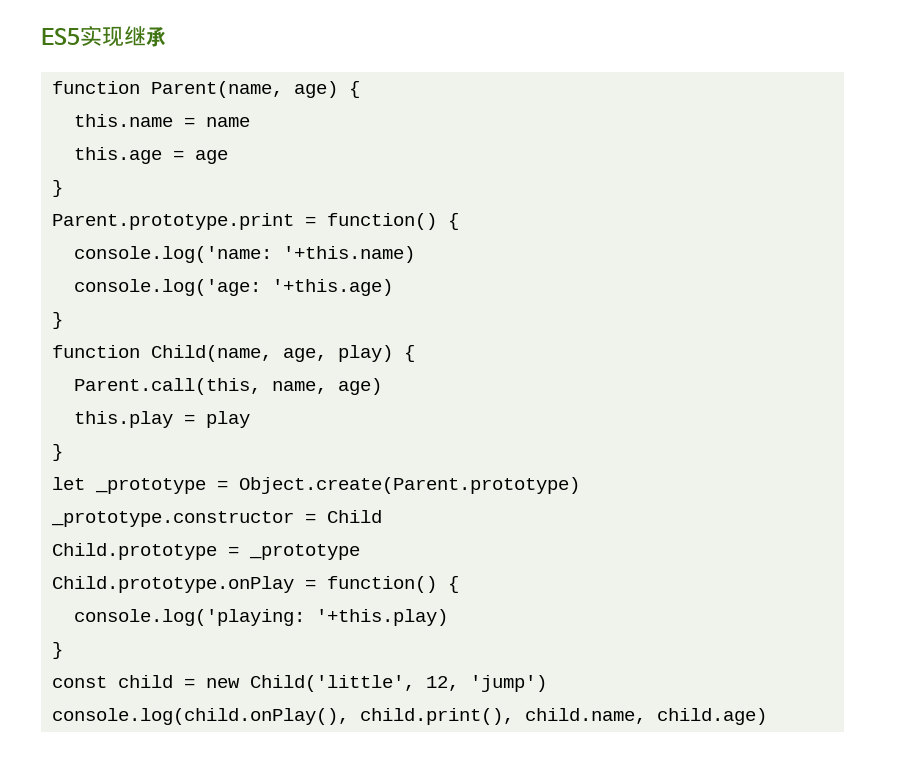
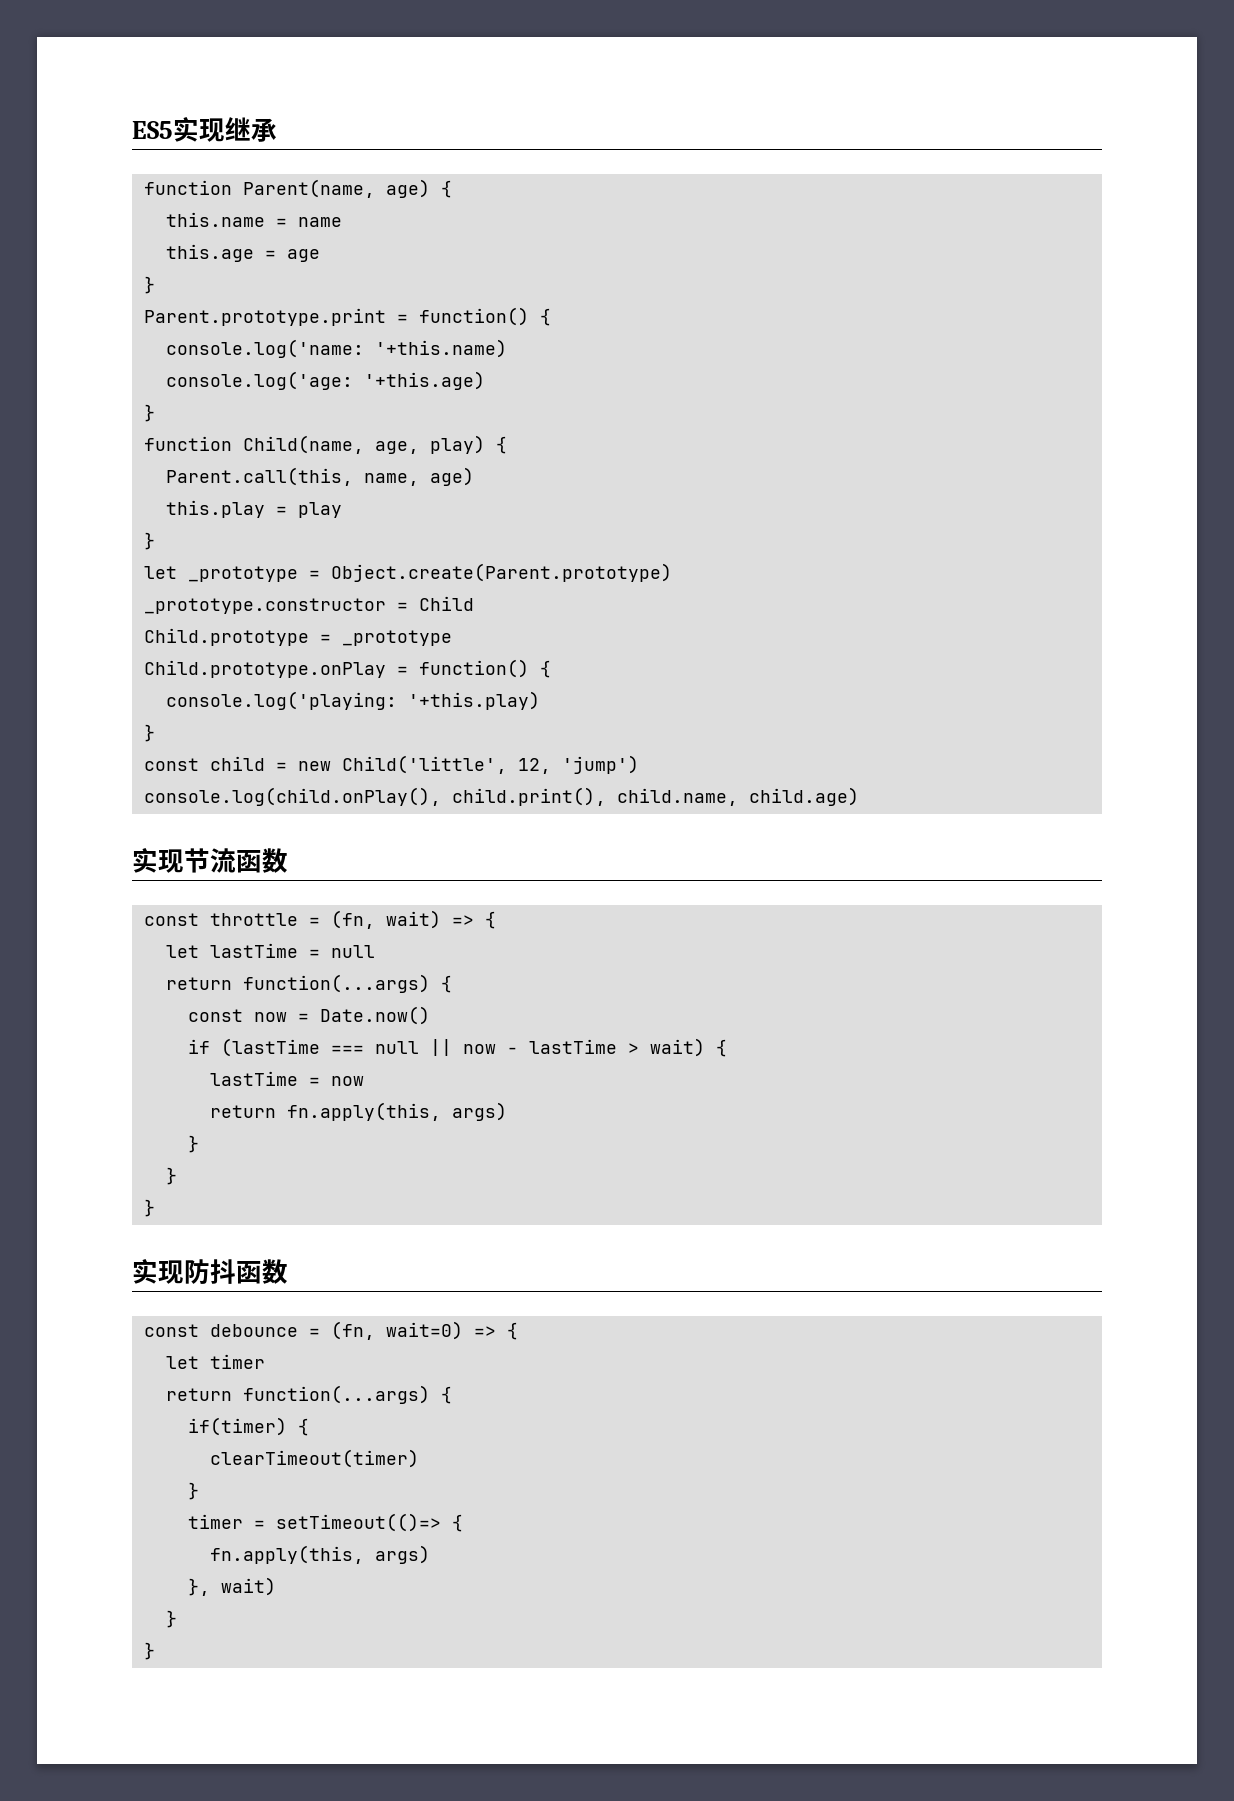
(767, 716) none -> [132,848,288,873] [144,910,496,929] [166,943,375,958] [166,974,452,993] [188,1006,430,1025] [188,1038,727,1057] [210,1071,364,1086] [210,1102,507,1121] [188,1135,199,1153] [166,1167,177,1185] [144,1199,155,1217] [132,1259,288,1284] [144,1321,518,1340] [166,1354,265,1369] [166,1385,452,1404] [188,1417,309,1436] [210,1449,419,1468] [188,1482,199,1500] [188,1513,463,1532] [210,1545,430,1564] [188,1577,276,1596] [166,1610,177,1628] [144,1642,155,1660] // 实现节流函数 // const throttle = (fn, wait) => { // let lastTime = null // return function(...args) { // const now = Date.now() // if (lastTime === null || now - lastTime > wait) { // lastTime = now // return fn.apply(this, args) // } // } // } // 实现防抖函数 // const debounce = (fn, wait=0) => { // let timer // return function(...args) { // if(timer) { // clearTimeout(timer) // } // timer = setTimeout(()=> { // fn.apply(this, args) // }, wait) // } // }

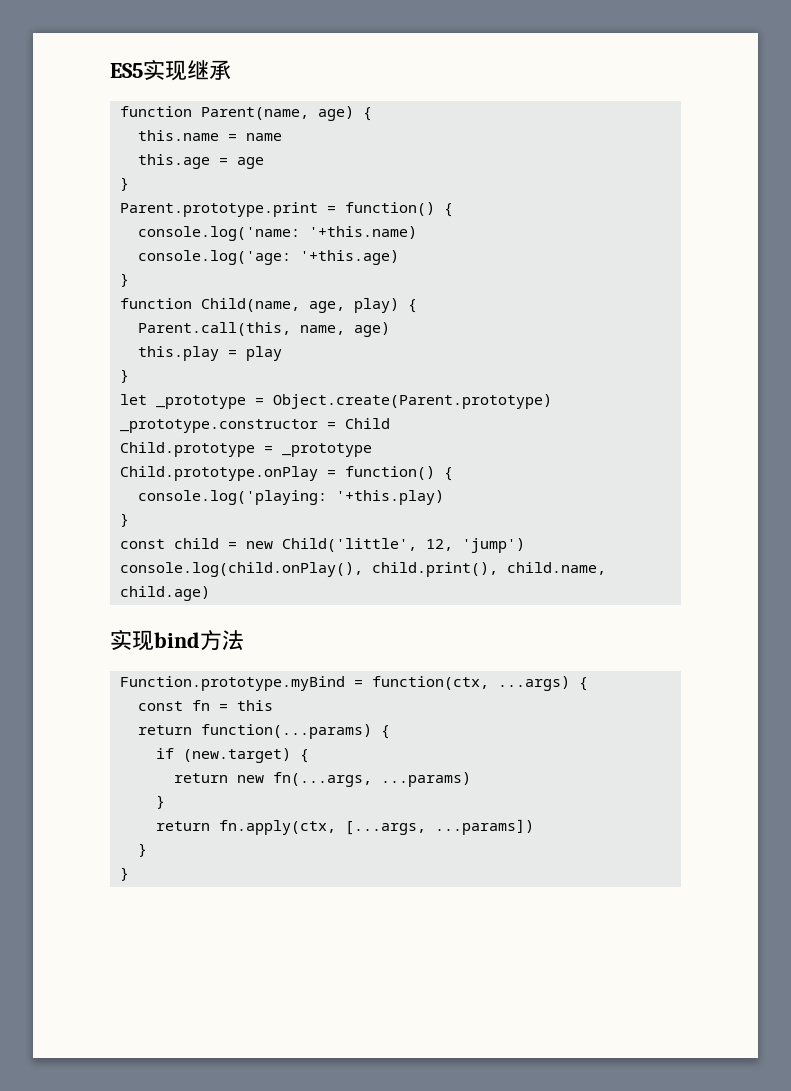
[184,848,288,873] [144,910,496,929] [166,943,375,958] [166,974,452,993] [188,1006,430,1025] [188,1038,727,1057] [210,1071,364,1086] [210,1102,507,1121] [188,1135,199,1153] [166,1167,177,1185] [144,1199,155,1217] [132,1259,288,1284] [144,1321,518,1340] [166,1354,265,1369] [166,1385,452,1404] [188,1417,309,1436] [210,1449,419,1468] [188,1482,199,1500] [188,1513,463,1532] [210,1545,430,1564] [188,1577,276,1596] 节流函数 // const throttle = (fn, wait) => { // let lastTime = null // return function(...args) { // const now = Date.now() // if (lastTime === null || now - lastTime > wait) { // lastTime = now // return fn.apply(this, args) // } // } // } // 实现防抖函数 // const debounce = (fn, wait=0) => { // let timer // return function(...args) { // if(timer) { // clearTimeout(timer) // } // timer = setTimeout(()=> { // fn.apply(this, args) // }, wait) -> [154,630,244,650] [119,676,588,691] [137,700,273,711] [137,724,390,739] [155,748,309,763] [173,772,471,787] [155,795,165,809] [155,819,534,835] bind方法 // Function.prototype.myBind = function(ctx, ...args) { // const fn = this // return function(...params) { // if (new.target) { // return new fn(...args, ...params) // } // return fn.apply(ctx, [...args, ...params])

